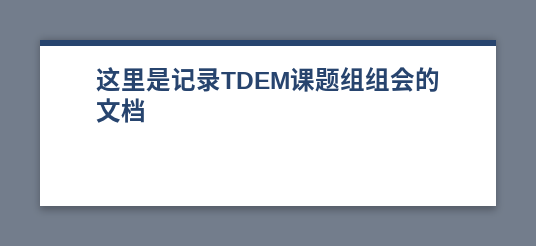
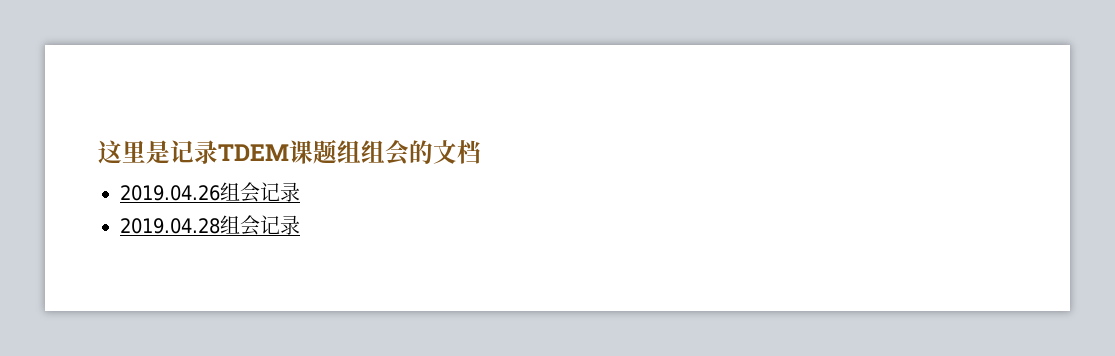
(146, 110) none -> [120,182,300,203] [120,215,300,236] // 2019.04.26组会记录 // 2019.04.28组会记录

